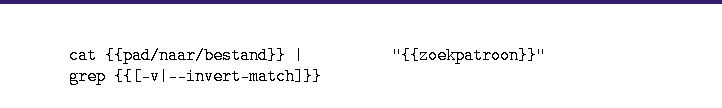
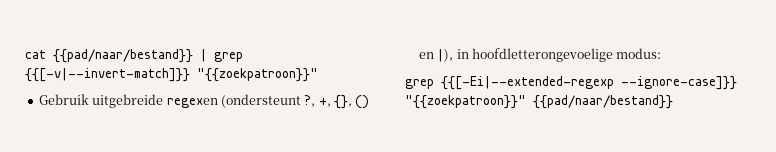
(546, 55) none -> [38,94,370,109] [418,48,662,62] [405,76,737,90] [405,95,673,109] // Gebruik uitgebreide regexen (ondersteunt ?, +, {}, () en |), in hoofdletterongevoelige modus: // grep {{[-Ei|--extended-regexp --ignore-case]}} "{{zoekpatroon}}" {{pad/naar/bestand}}

